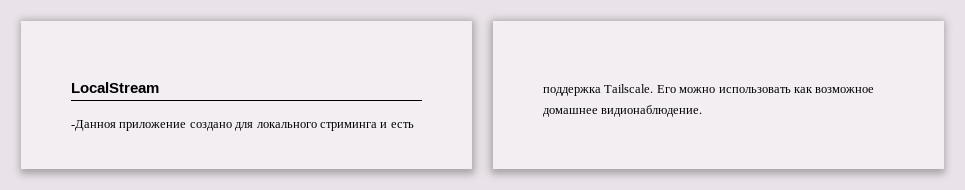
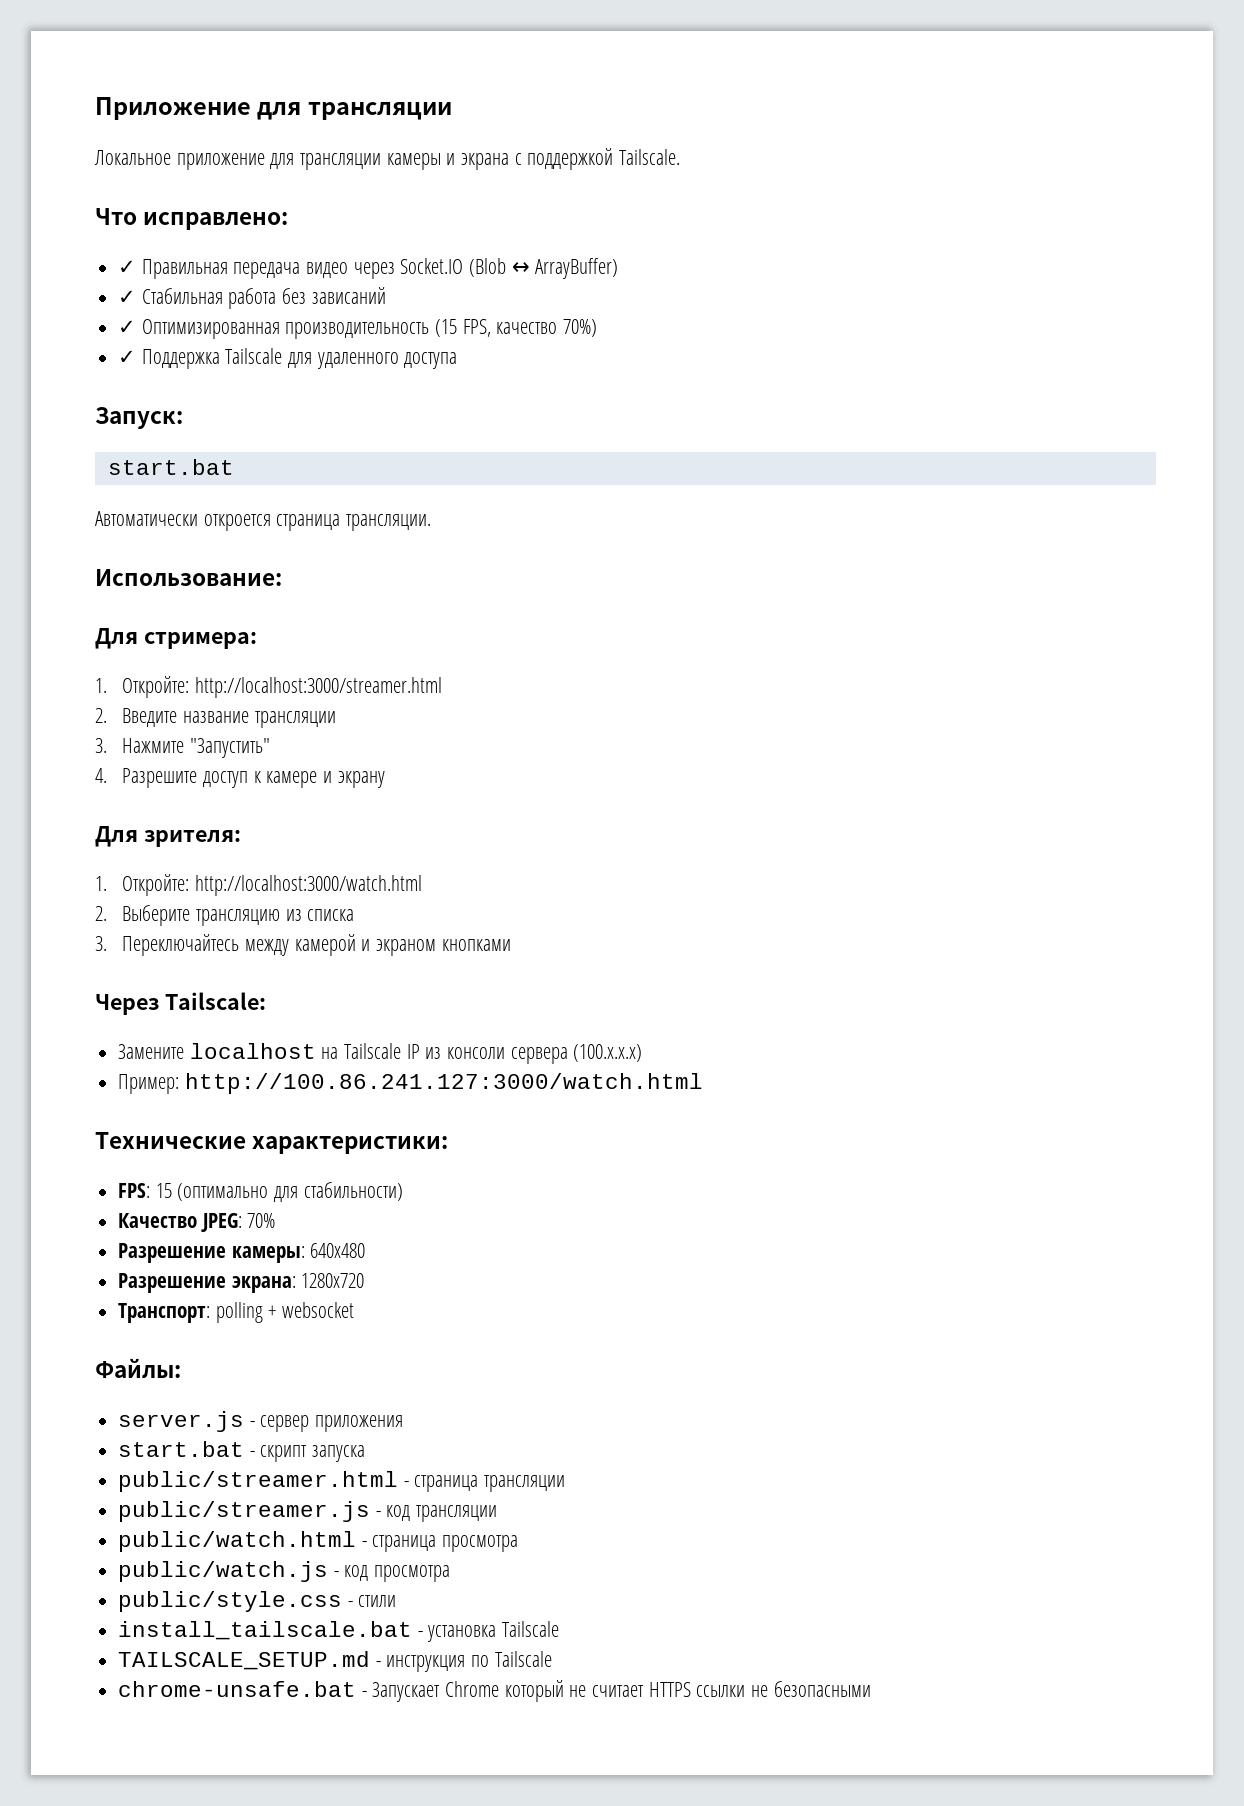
[71,82,159,93] [71,120,414,131] [543,84,875,96] [543,105,703,117] LocalStream // -Данноя приложение создано для локального стриминга и есть поддержка Tailscale. Его можно использовать как возможное домашнее видионаблюдение. -> [95,97,452,120] [94,148,681,170] [95,208,289,230] [118,258,619,279] [118,287,386,309] [118,319,598,339] [118,348,458,369] [95,407,183,429] [107,459,234,475] [95,511,432,531] [95,569,282,586] [95,628,257,649] [95,676,442,698] [95,708,336,728] [95,738,270,758] [95,768,385,788] [95,826,241,847] [95,874,422,896] [95,905,355,926] [95,934,511,956] [95,992,266,1015] [118,1043,643,1064] [118,1073,703,1094] [95,1132,449,1154] [118,1182,403,1202] [118,1213,276,1232] [118,1243,366,1263] [118,1273,365,1293] [118,1302,355,1323] [95,1358,181,1378] [118,1411,404,1432] [118,1441,366,1462] [118,1471,566,1492] [118,1501,498,1522] [118,1531,519,1552] [118,1561,451,1582] [118,1591,397,1612] [118,1621,560,1642] [118,1651,552,1672] [118,1680,871,1702] Приложение для трансляции // Локальное приложение для трансляции камеры и экрана с поддержкой Tailscale. // Что исправлено: // ✓ Правильная передача видео через Socket.IO (Blob ↔ ArrayBuffer) // ✓ Стабильная работа без зависаний // ✓ Оптимизированная производительность (15 FPS, качество 70%) // ✓ Поддержка Tailscale для удаленного доступа // Запуск: // start.bat // Автоматически откроется страница трансляции. // Использование: // Для стримера: // 1. Откройте: http://localhost:3000/streamer.html // 2. Введите название трансляции // 3. Нажмите "Запустить" // 4. Разрешите доступ к камере и экрану // Для зрителя: // 1. Откройте: http://localhost:3000/watch.html // 2. Выберите трансляцию из списка // 3. Переключайтесь между камерой и экраном кнопками // Через Tailscale: // Замените localhost на Tailscale IP из консоли сервера (100.x.x.x) // Пример: http://100.86.241.127:3000/watch.html // Технические характеристики: // FPS: 15 (оптимально для стабильности) // Качество JPEG: 70% // Разрешение камеры: 640x480 // Разрешение экрана: 1280x720 // Транспорт: polling + websocket // Файлы: // server.js - сервер приложения // start.bat - скрипт запуска // public/streamer.html - страница трансляции // public/streamer.js - код трансляции // public/watch.html - страница просмотра // public/watch.js - код просмотра // public/style.css - стили // install_tailscale.bat - установка Tailscale // TAILSCALE_SETUP.md - инструкция по Tailscale // chrome-unsafe.bat - Запускает Chrome который не считает HTTPS ссылки не безопасными

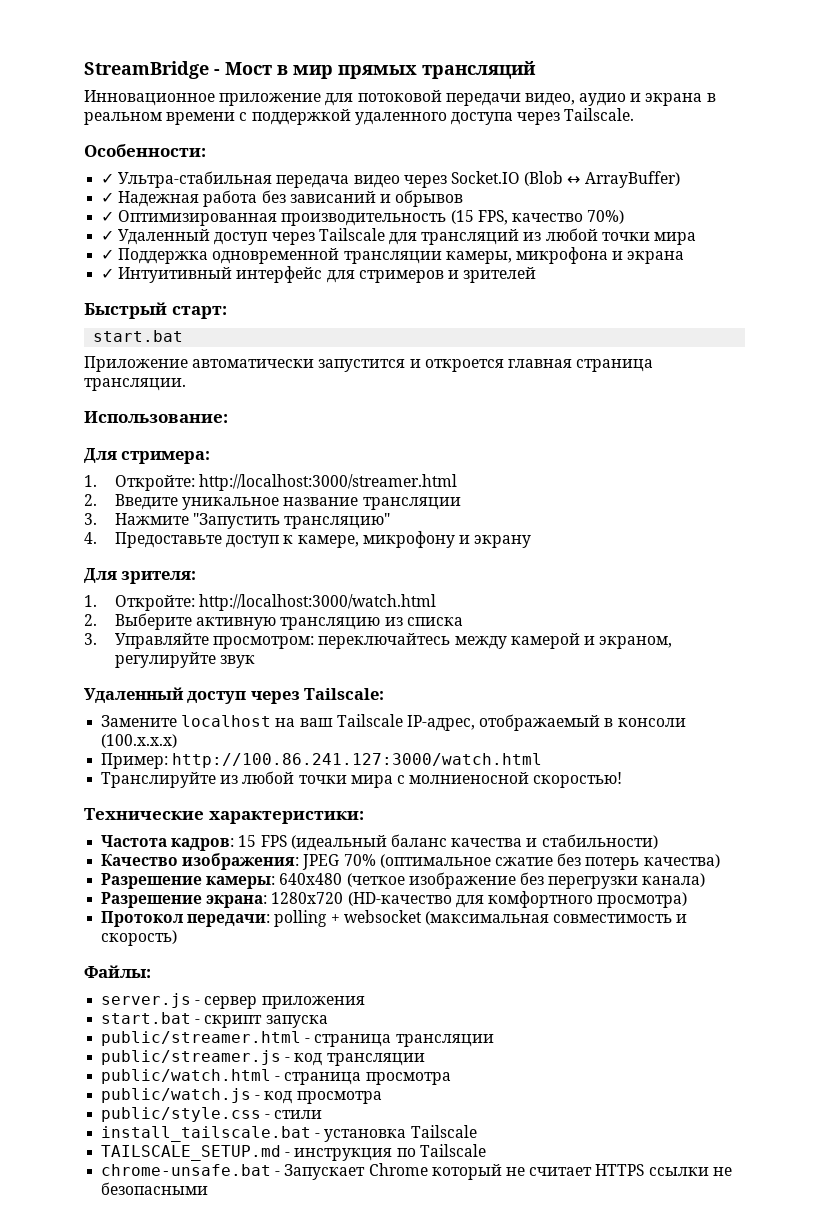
[95,97,452,120] [94,148,614,170] Приложение для трансляции // Локальное приложение для трансляции камеры и экрана с поддержкой -> [84,61,536,79] [84,90,716,106] [84,109,561,125] StreamBridge - Мост в мир прямых трансляций // Инновационное приложение для потоковой передачи видео, аудио и экрана в реальном времени с поддержкой удаленного доступа через
[95,208,289,230] [118,259,228,279] Что исправлено: // ✓ Правильная -> [84,144,206,157] [101,171,273,188] Особенности: // ✓ Ультра-стабильная
[141,288,223,304] Стабильная -> [118,191,200,207] Надежная
(386, 295) none -> [379,190,464,207] и обрывов
[141,348,458,369] [95,407,183,429] [107,459,234,475] [95,511,271,531] Поддержка Tailscale для удаленного доступа // Запуск: // start.bat // Автоматически откроется -> [118,228,696,245] [101,247,685,264] [101,266,537,283] [84,302,227,319] [93,330,184,342] [84,356,572,372] Удаленный доступ через Tailscale для трансляций из любой точки мира // ✓ Поддержка одновременной трансляции камеры, микрофона и экрана // ✓ Интуитивный интерфейс для стримеров и зрителей // Быстрый старт: // start.bat // Приложение автоматически запустится и откроется главная
(178, 717) none -> [182,497,280,510] уникальное
[189,738,270,758] "Запустить" -> [193,513,391,529] "Запустить трансляцию"
[122,768,198,788] Разрешите -> [114,532,222,548] Предоставьте
[266,771,318,788] камере -> [297,531,455,548] камере, микрофону
(191, 915) none -> [196,617,277,630] активную
[122,934,511,956] [95,992,266,1015] [118,1043,643,1064] [118,1073,703,1094] [95,1132,449,1154] [118,1183,299,1202] Переключайтесь между камерой и экраном кнопками // Через Tailscale: // Замените localhost на Tailscale IP из консоли сервера (100.x.x.x) // Пример: http://100.86.241.127:3000/watch.html // Технические характеристики: // FPS: 15 (оптимально для -> [114,633,673,649] [114,652,256,668] [84,687,385,704] [101,714,686,731] [101,734,178,748] [101,753,543,769] [101,771,623,788] [84,808,364,824] [101,834,538,851] Управляйте просмотром: переключайтесь между камерой и экраном, регулируйте звук // Удаленный доступ через Tailscale: // Замените localhost на ваш Tailscale IP-адрес, отображаемый в консоли (100.x.x.x) // Пример: http://100.86.241.127:3000/watch.html // Транслируйте из любой точки мира с молниеносной скоростью! // Технические характеристики: // Частота кадров: 15 FPS (идеальный баланс качества и
[200,1213,242,1232] JPEG: -> [182,853,340,870] изображения: JPEG
[118,1243,366,1263] [118,1273,365,1293] [118,1303,211,1323] // Разрешение камеры: 640x480 // Разрешение экрана: 1280x720 // Транспорт: -> [379,853,720,870] [101,872,706,889] [101,891,688,908] [101,911,271,927] (оптимальное сжатие без потерь качества) // Разрешение камеры: 640x480 (четкое изображение без перегрузки канала) // Разрешение экрана: 1280x720 (HD-качество для комфортного просмотра) // Протокол передачи:
(355, 1310) none -> [424,911,688,925] [101,930,178,946] (максимальная совместимость и скорость)

